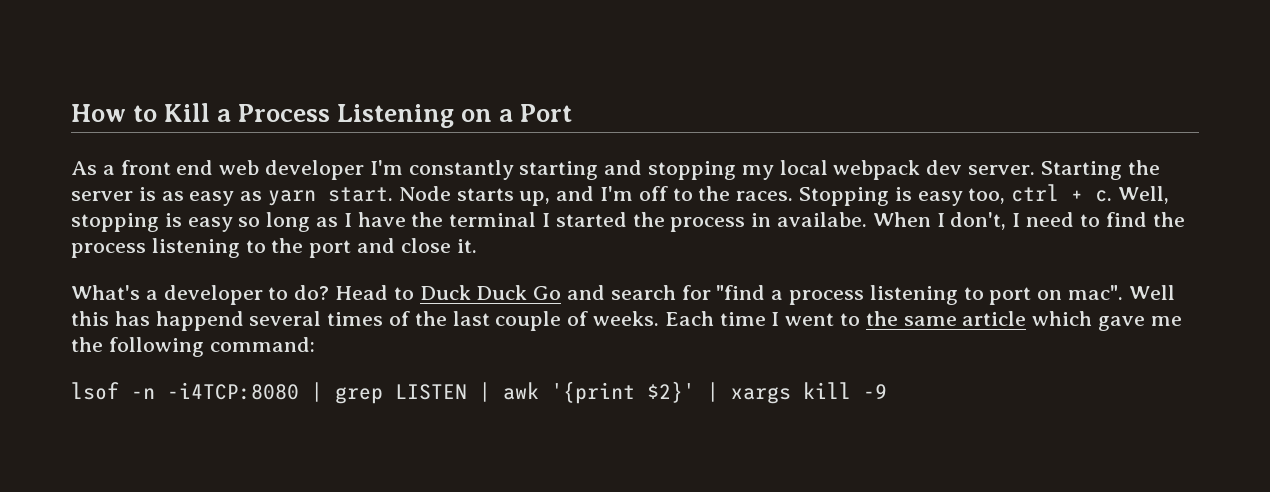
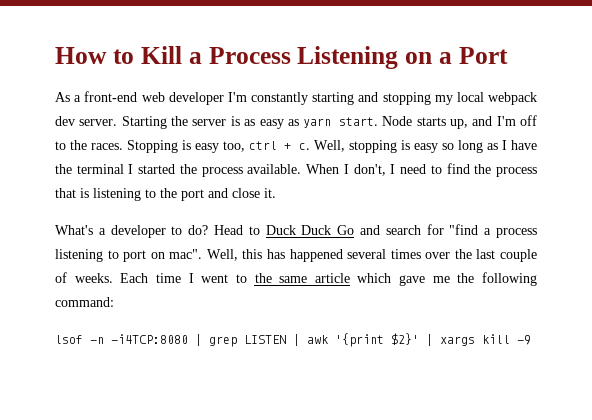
[120,160,214,175] front end -> [84,91,138,102] front-end
[751,212,868,227] in availabe. -> [247,164,302,174] available.
(146, 250) none -> [55,188,89,198] that is
[1128,285,1175,300] Well -> [206,249,238,261] Well,
[155,311,244,331] happend -> [289,249,343,262] happened
[389,311,411,326] of -> [425,252,451,259] over

